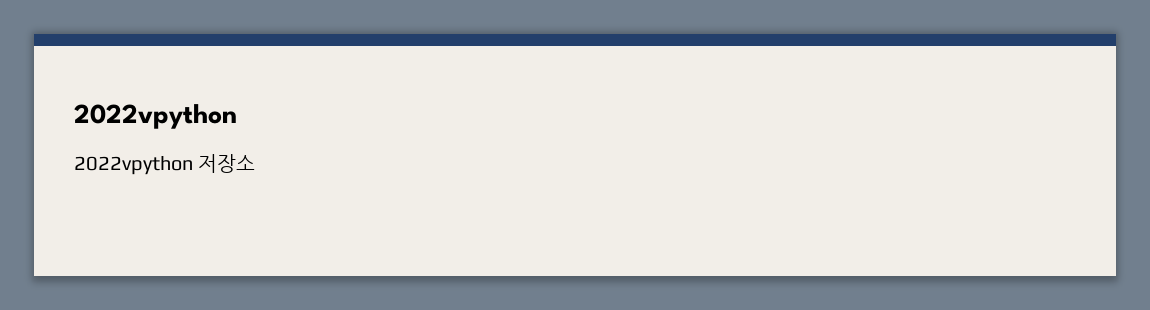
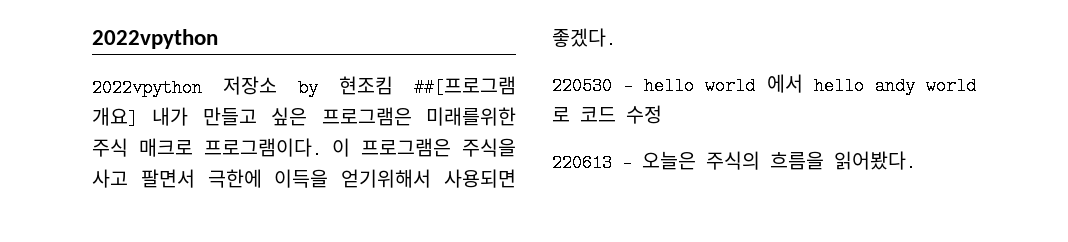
(256, 163) none -> [298,76,516,97] [92,107,516,128] [92,138,516,159] [92,169,516,188] [552,28,616,49] [552,74,976,95] [552,105,662,124] [552,151,916,172] by 현조킴 ##[프로그램 개요] 내가 만들고 싶은 프로그램은 미래를위한 주식 매크로 프로그램이다. 이 프로그램은 주식을 사고 팔면서 극한에 이득을 얻기위해서 사용되면 좋겠다. // 220530 - hello world 에서 hello andy world 로 코드 수정 // 220613 - 오늘은 주식의 흐름을 읽어봤다.

